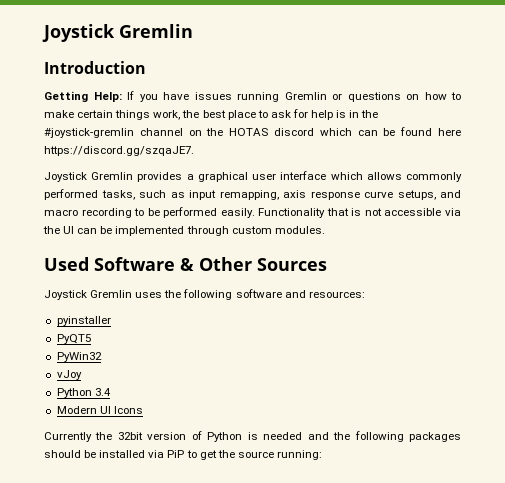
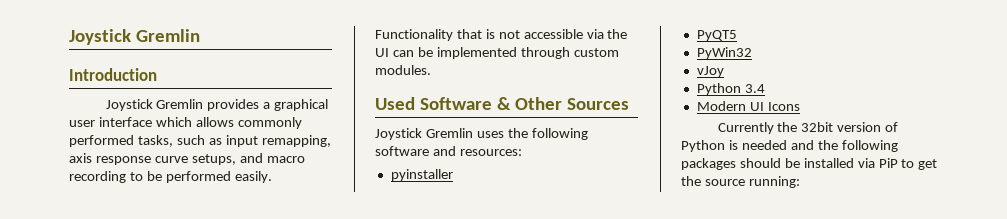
[44,91,461,102] [44,109,379,120] [44,127,462,138] [44,146,194,156] // Getting Help: If you have issues running Gremlin or questions on how to make certain things work, the best place to ask for help is in the #joystick-gremlin channel on the HOTAS discord which can be found here https://discord.gg/szqaJE7. -> (157, 74) none

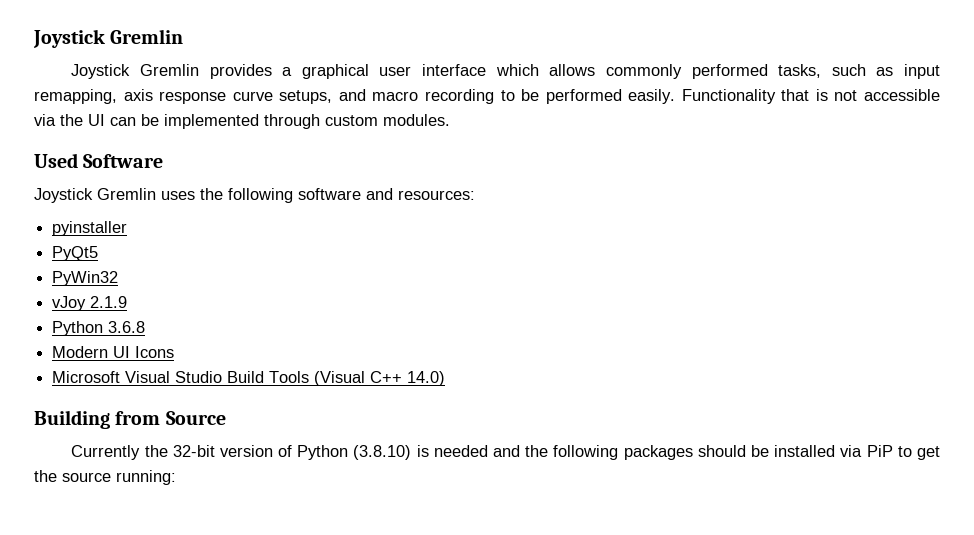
[69,29,200,45] [69,68,157,81] Joystick Gremlin // Introduction -> [33,29,184,48] Joystick Gremlin
[496,97,629,110] & Other Sources -> (164, 161) none
[696,30,737,41] PyQT5 -> [52,246,99,261] PyQt5
[696,83,765,95] // Python 3.4 -> [90,296,128,308] [52,321,146,336] 2.1.9 // Python 3.6.8
(800, 106) none -> [52,371,446,386] [34,410,226,429] // Microsoft Visual Studio Build Tools (Visual C++ 14.0) // Building from Source
[801,122,834,132] 32bit -> [172,445,215,457] 32-bit
(725, 146) none -> [353,445,412,460] (3.8.10)

